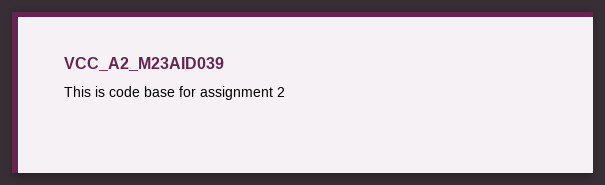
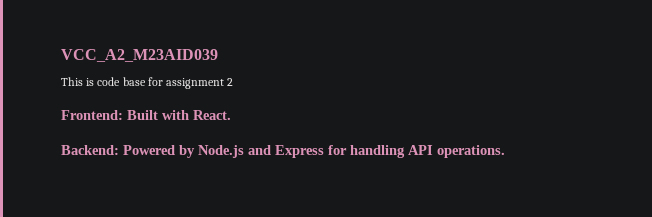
(285, 92) none -> [61,110,231,120] [61,145,505,158] // Frontend: Built with React. // Backend: Powered by Node.js and Express for handling API operations.

